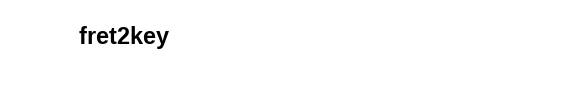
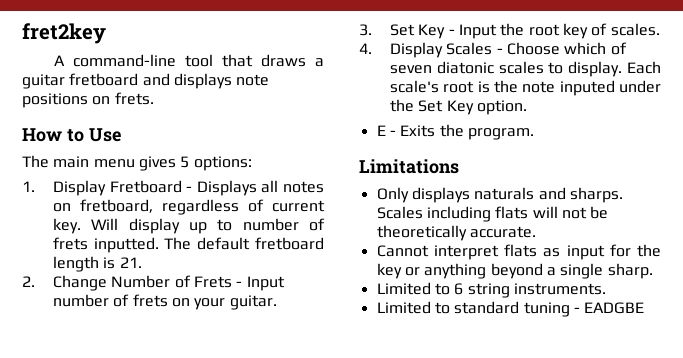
(169, 37) none -> [54,54,324,67] [22,73,270,89] [22,92,154,108] [22,128,122,142] [22,155,252,171] [22,180,325,196] [52,199,326,215] [52,218,326,234] [52,237,325,253] [52,256,142,272] [22,275,285,291] [52,294,277,310] [359,23,660,39] [359,42,627,58] [389,61,661,77] [389,80,661,96] [389,99,527,115] [376,124,534,140] [359,159,459,174] [376,187,623,203] [376,206,609,222] [376,225,536,241] [376,244,661,260] [376,263,653,279] [376,282,606,298] [376,301,645,317] // A command-line tool that draws a guitar fretboard and displays note positions on frets. // How to Use // The main menu gives 5 options: // 1. Display Fretboard - Displays all notes on fretboard, regardless of current key. Will display up to number of frets inputted. The default fretboard length is 21. // 2. Change Number of Frets - Input number of frets on your guitar. // 3. Set Key - Input the root key of scales. // 4. Display Scales - Choose which of seven diatonic scales to display. Each scale's root is the note inputed under the Set Key option. // E - Exits the program. // Limitations // Only displays naturals and sharps. Scales including flats will not be theoretically accurate. // Cannot interpret flats as input for the key or anything beyond a single sharp. // Limited to 6 string instruments. // Limited to standard tuning - EADGBE

